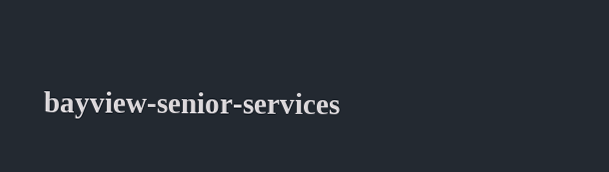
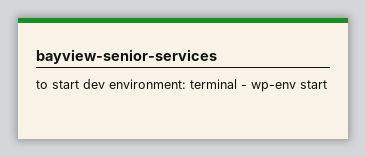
(340, 106) none -> [36,79,327,92] // to start dev environment: terminal - wp-env start

